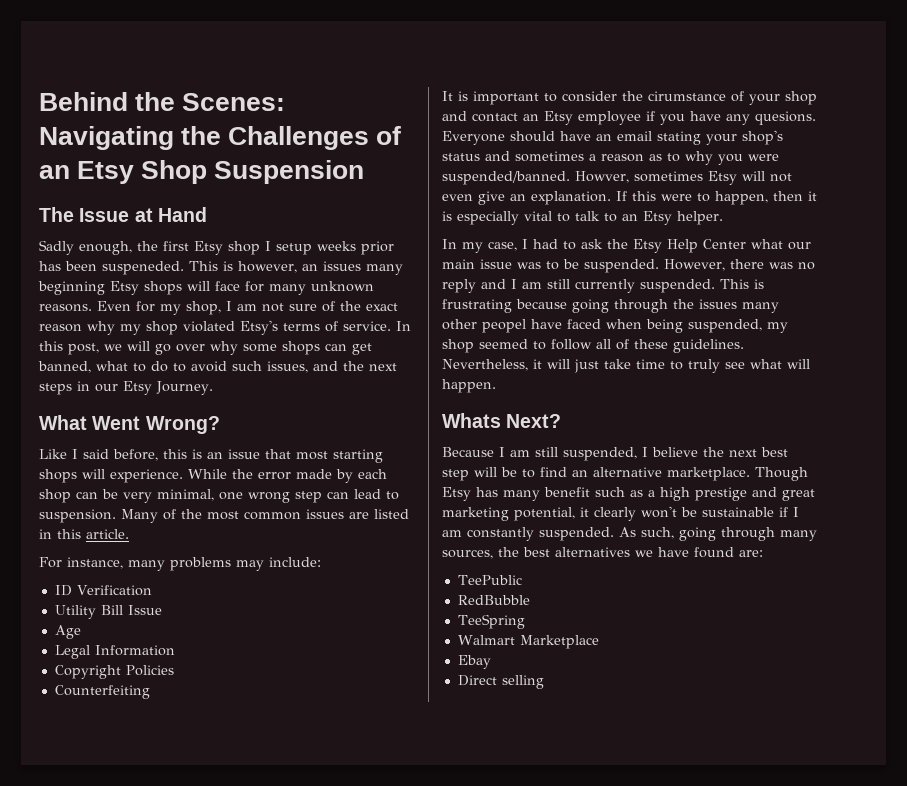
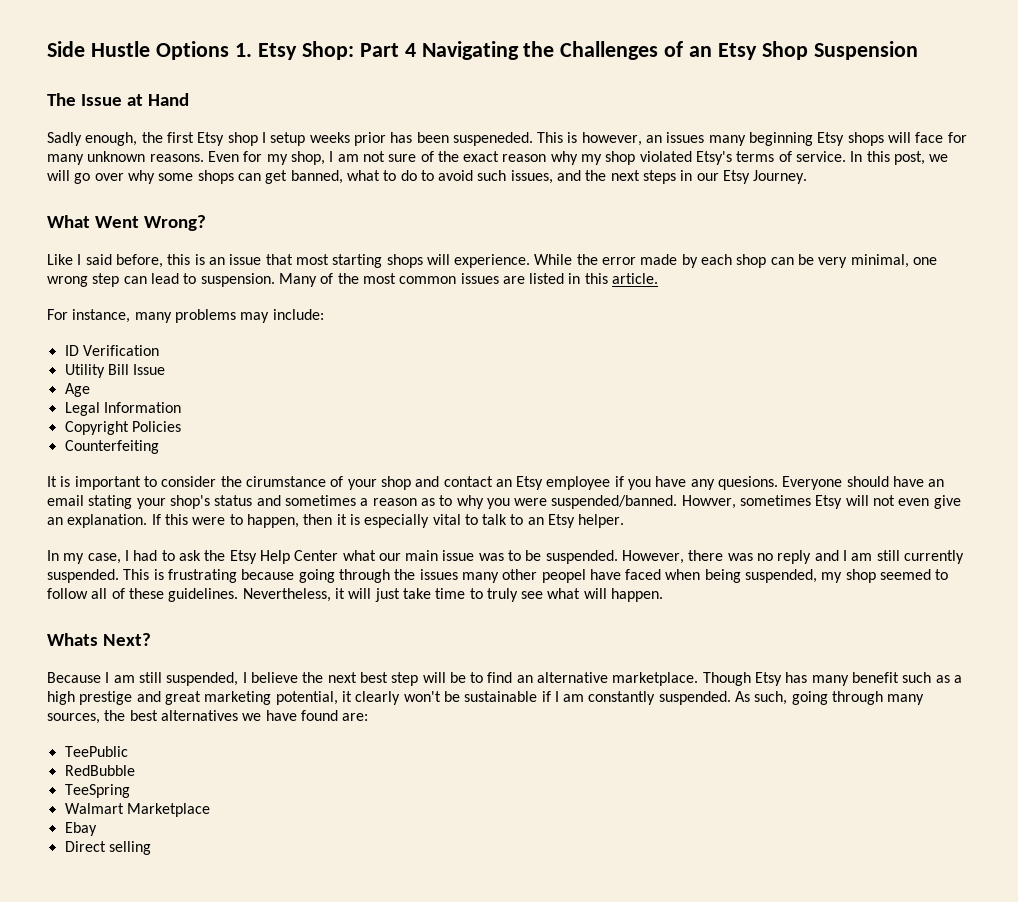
[39,92,286,111] Behind the Scenes: -> [47,41,416,60] Side Hustle Options 1. Etsy Shop: Part 4

